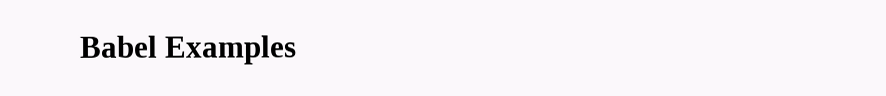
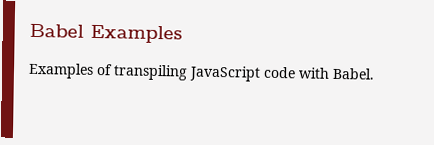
(298, 50) none -> [28,62,375,82] // Examples of transpiling JavaScript code with Babel.

